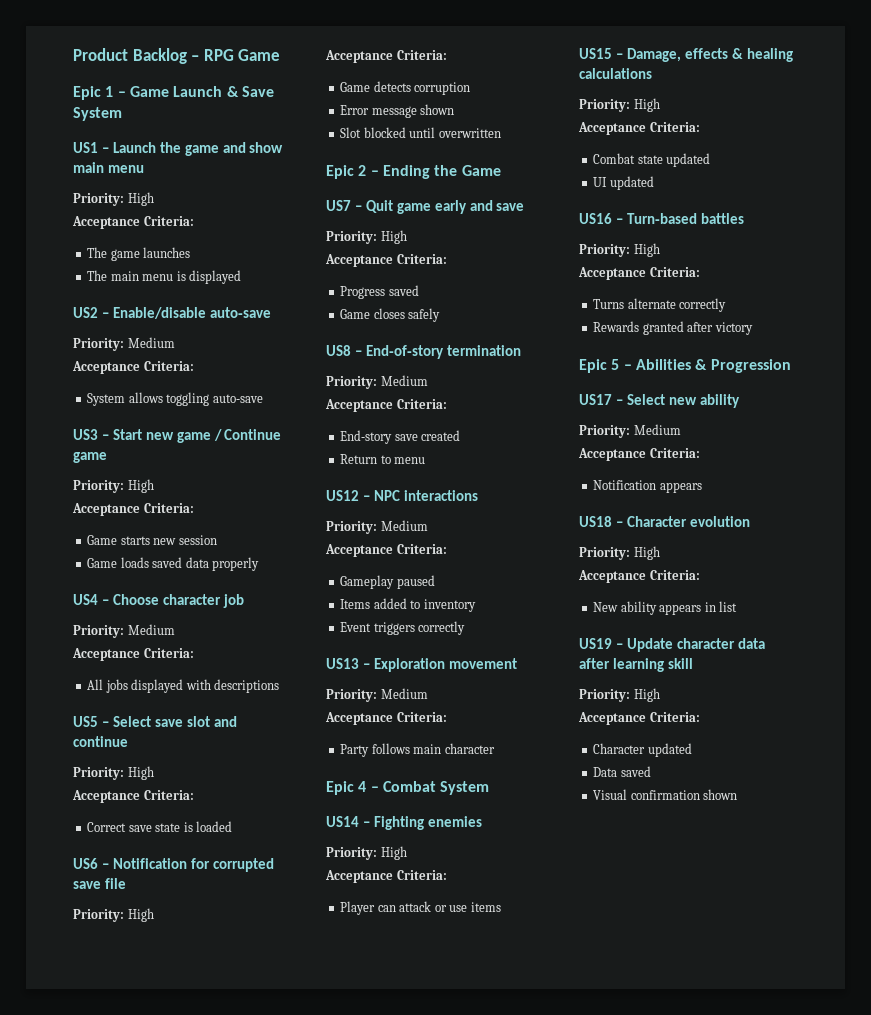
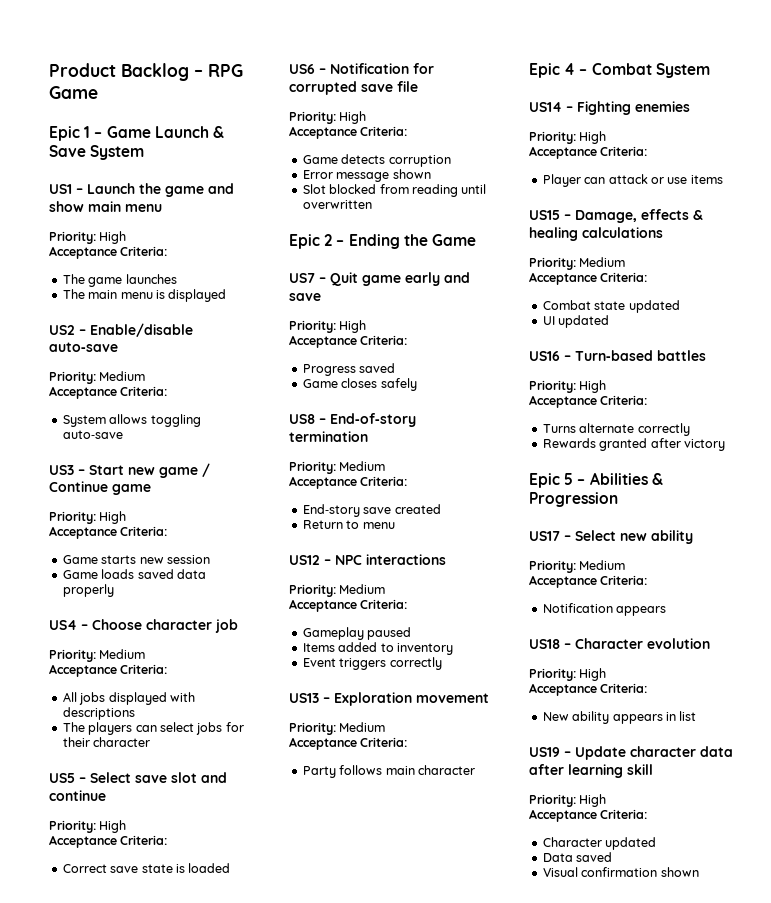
(280, 686) none -> [62,722,244,735] [62,737,151,747] // The players can select jobs for their character
(406, 132) none -> [379,184,458,197] from reading
[633,98,660,112] High -> [579,257,626,267] Medium

